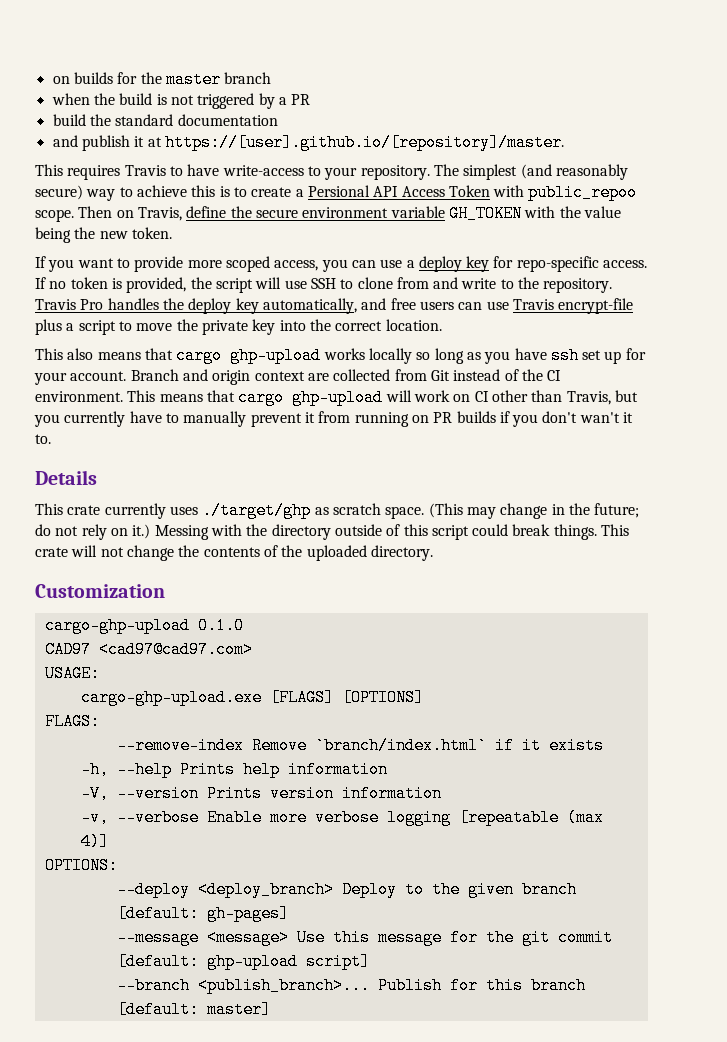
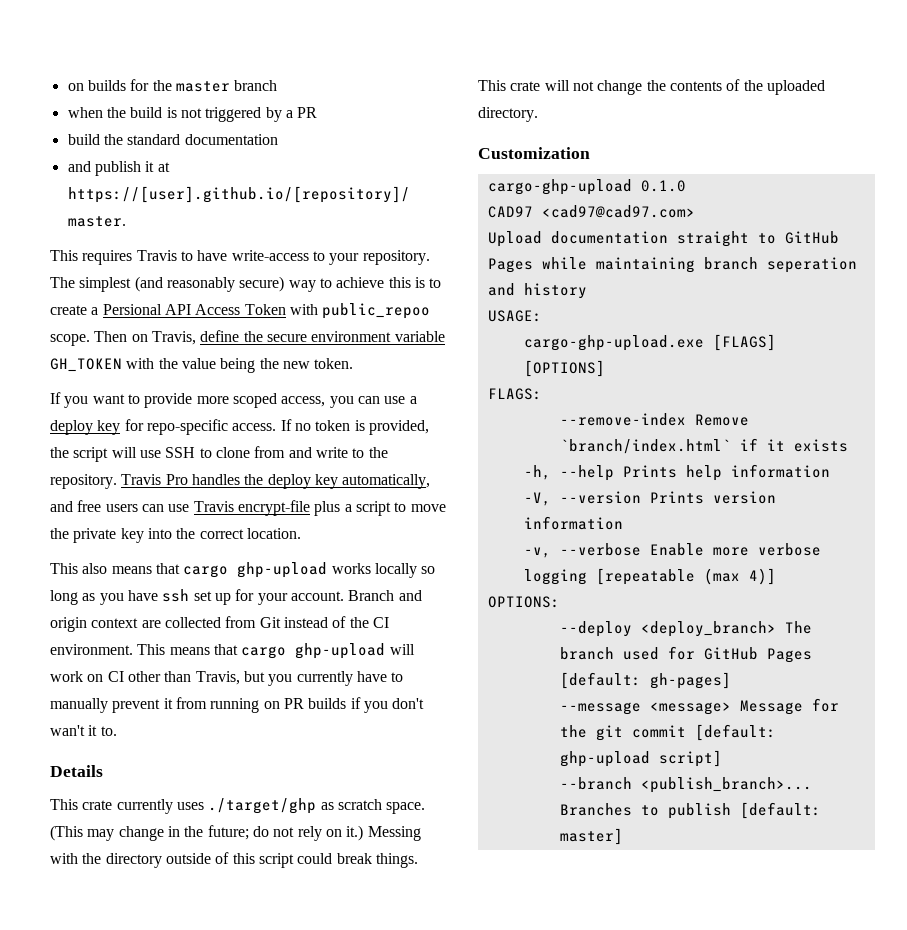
(253, 649) none -> [487,231,839,247] [487,257,857,273] [487,283,587,299] // Upload documentation straight to GitHub Pages while maintaining branch seperation and history
[341,881,577,898] Deploy to the given branch -> [784,621,812,634] [559,646,812,663] The branch used for GitHub Pages
[296,929,442,946] Use this message -> [739,700,803,715] Message
[377,977,586,994] Publish for this branch -> [559,803,731,819] Branches to publish

